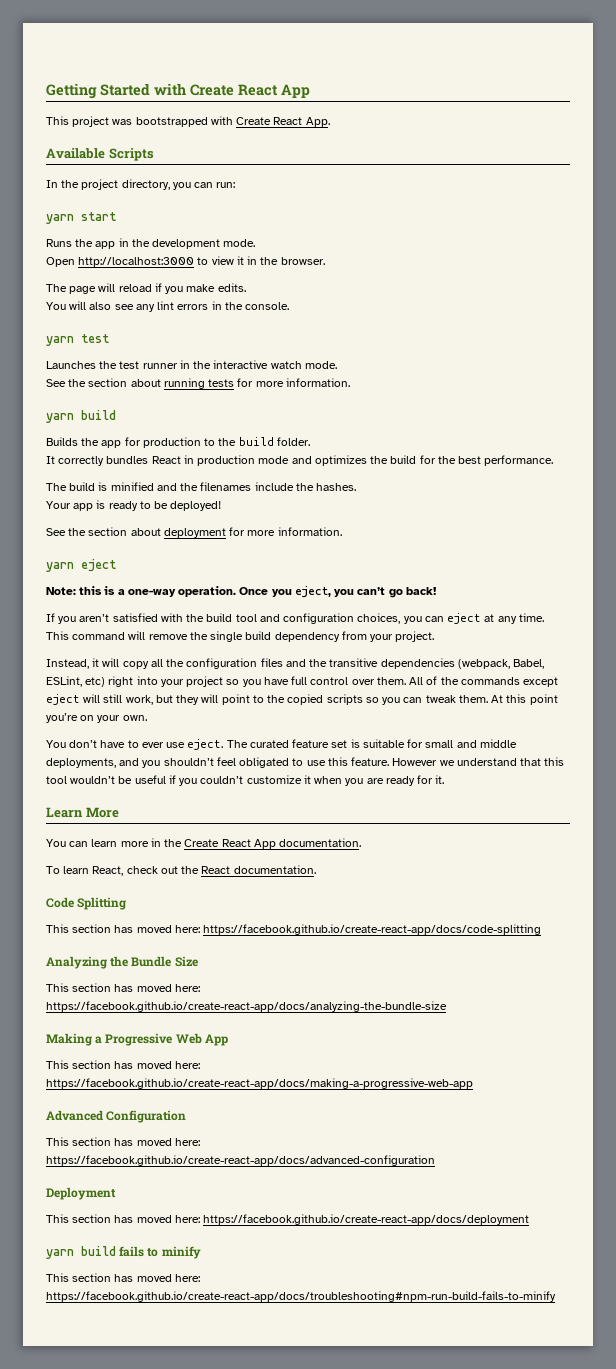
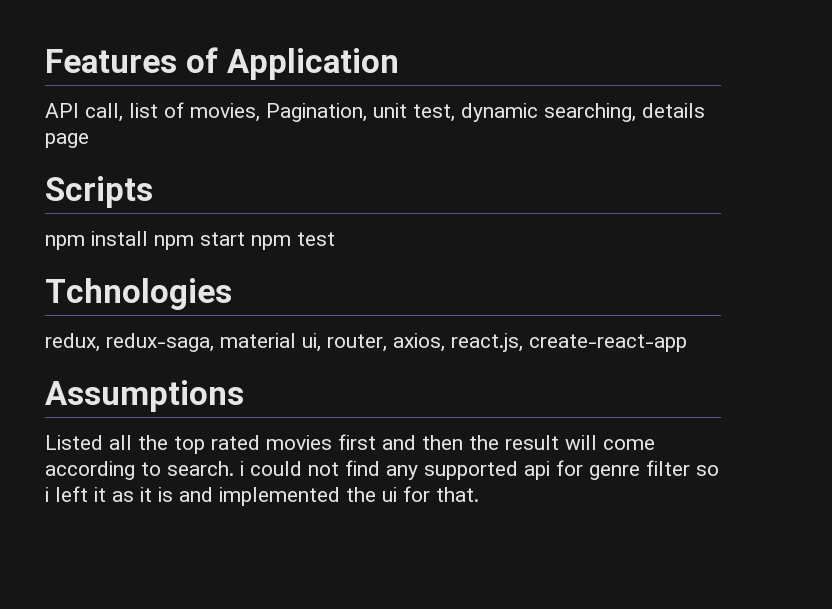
[46,83,310,99] [46,116,330,127] [46,148,154,161] [46,179,236,190] [46,212,116,224] [46,238,256,249] [46,256,325,267] [46,283,246,294] [46,301,290,312] [46,334,109,346] [46,360,337,369] [46,378,350,389] [46,410,116,423] [46,437,310,448] [46,455,554,466] [46,482,357,491] [46,500,222,511] [46,527,342,538] [46,559,116,572] [46,586,436,598] [46,613,544,624] [46,631,435,642] [46,658,545,669] [46,676,559,687] [46,694,558,705] [46,713,147,723] [46,739,517,750] [46,757,565,768] [46,775,445,786] [46,807,119,818] [46,838,362,849] [46,865,316,876] [46,897,127,910] [46,924,542,935] [46,956,198,969] [46,983,200,992] [46,1001,447,1012] [46,1033,228,1046] [46,1060,200,1069] [46,1078,473,1089] [46,1110,187,1123] [46,1137,200,1146] [46,1155,435,1166] [46,1187,116,1200] [46,1214,530,1225] [46,1246,201,1259] [46,1273,200,1282] [46,1291,556,1302] Getting Started with Create React App // This project was bootstrapped with Create React App. // Available Scripts // In the project directory, you can run: // yarn start // Runs the app in the development mode. // Open http://localhost:3000 to view it in the browser. // The page will reload if you make edits. // You will also see any lint errors in the console. // yarn test // Launches the test runner in the interactive watch mode. // See the section about running tests for more information. // yarn build // Builds the app for production to the build folder. // It correctly bundles React in production mode and optimizes the build for the best performance. // The build is minified and the filenames include the hashes. // Your app is ready to be deployed! // See the section about deployment for more information. // yarn eject // Note: this is a one-way operation. Once you eject, you can’t go back! // If you aren’t satisfied with the build tool and configuration choices, you can eject at any time. This command will remove the single build dependency from your project. // Instead, it will copy all the configuration files and the transitive dependencies (webpack, Babel, ESLint, etc) right into your project so you have full control over them. All of the commands except eject will still work, but they will point to the copied scripts so you can tweak them. At this point you’re on your own. // You don’t have to ever use eject. The curated feature set is suitable for small and middle deployments, and you shouldn’t feel obligated to use this feature. However we understand that this tool wouldn’t be useful if you couldn’t customize it when you are ready for it. // Learn More // You can learn more in the Create React App documentation. // To learn React, check out the React documentation. // Code Splitting // This section has moved here: https://facebook.github.io/create-react-app/docs/code-splitting // Analyzing the Bundle Size // This section has moved here: https://facebook.github.io/create-react-app/docs/analyzing-the-bundle-size // Making a Progressive Web App // This section has moved here: https://facebook.github.io/create-react-app/docs/making-a-progressive-web-app // Advanced Configuration // This section has moved here: https://facebook.github.io/create-react-app/docs/advanced-configuration // Deployment // This section has moved here: https://facebook.github.io/create-react-app/docs/deployment // yarn build fails to minify // This section has moved here: https://facebook.github.io/create-react-app/docs/troubleshooting#npm-run-build-fails-to-minify -> [45,47,399,80] [45,102,705,122] [45,133,89,148] [45,176,153,208] [45,231,335,250] [45,278,232,310] [45,333,687,352] [45,380,244,412] [45,434,655,454] [45,460,719,480] [45,486,479,506] Features of Application // API call, list of movies, Pagination, unit test, dynamic searching, details page // Scripts // npm install npm start npm test // Tchnologies // redux, redux-saga, material ui, router, axios, react.js, create-react-app // Assumptions // Listed all the top rated movies first and then the result will come according to search. i could not find any supported api for genre filter so i left it as it is and implemented the ui for that.

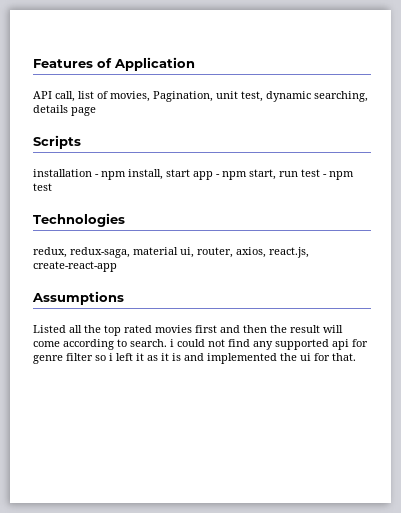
[45,231,245,250] npm install npm start -> [33,169,327,180] installation - npm install, start app - npm start, run test -
[45,278,232,310] Tchnologies -> [33,213,125,227] Technologies

